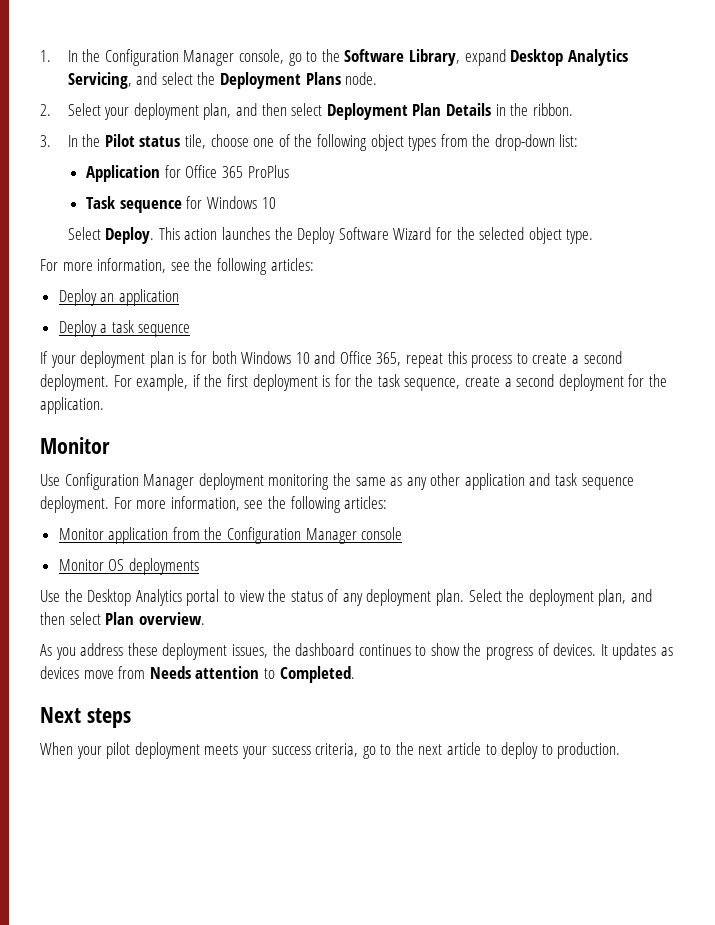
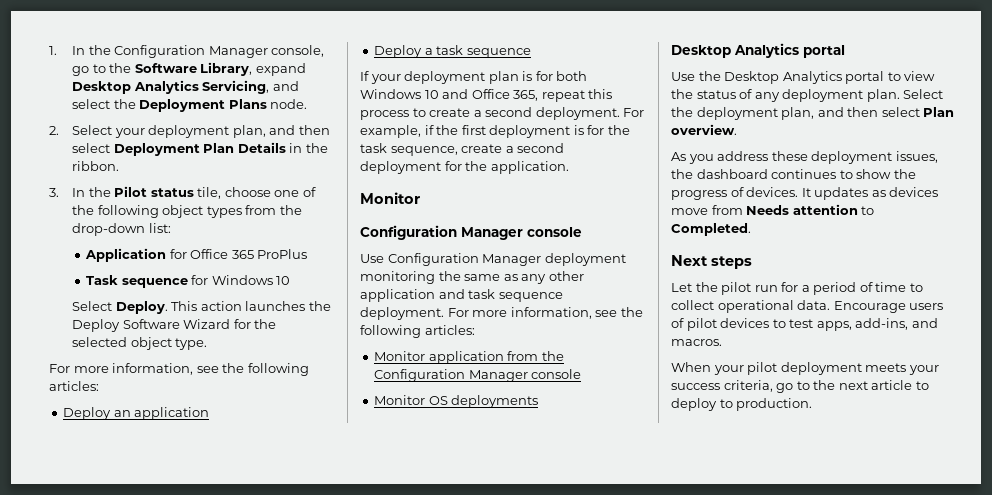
(110, 445) none -> [360,225,582,240] // Configuration Manager console
(199, 566) none -> [671,43,845,58] // Desktop Analytics portal
(131, 718) none -> [671,282,923,295] [671,300,944,313] [671,318,938,331] [671,339,722,346] // Let the pilot run for a period of time to collect operational data. Encourage users of pilot devices to test apps, add-ins, and macros.

